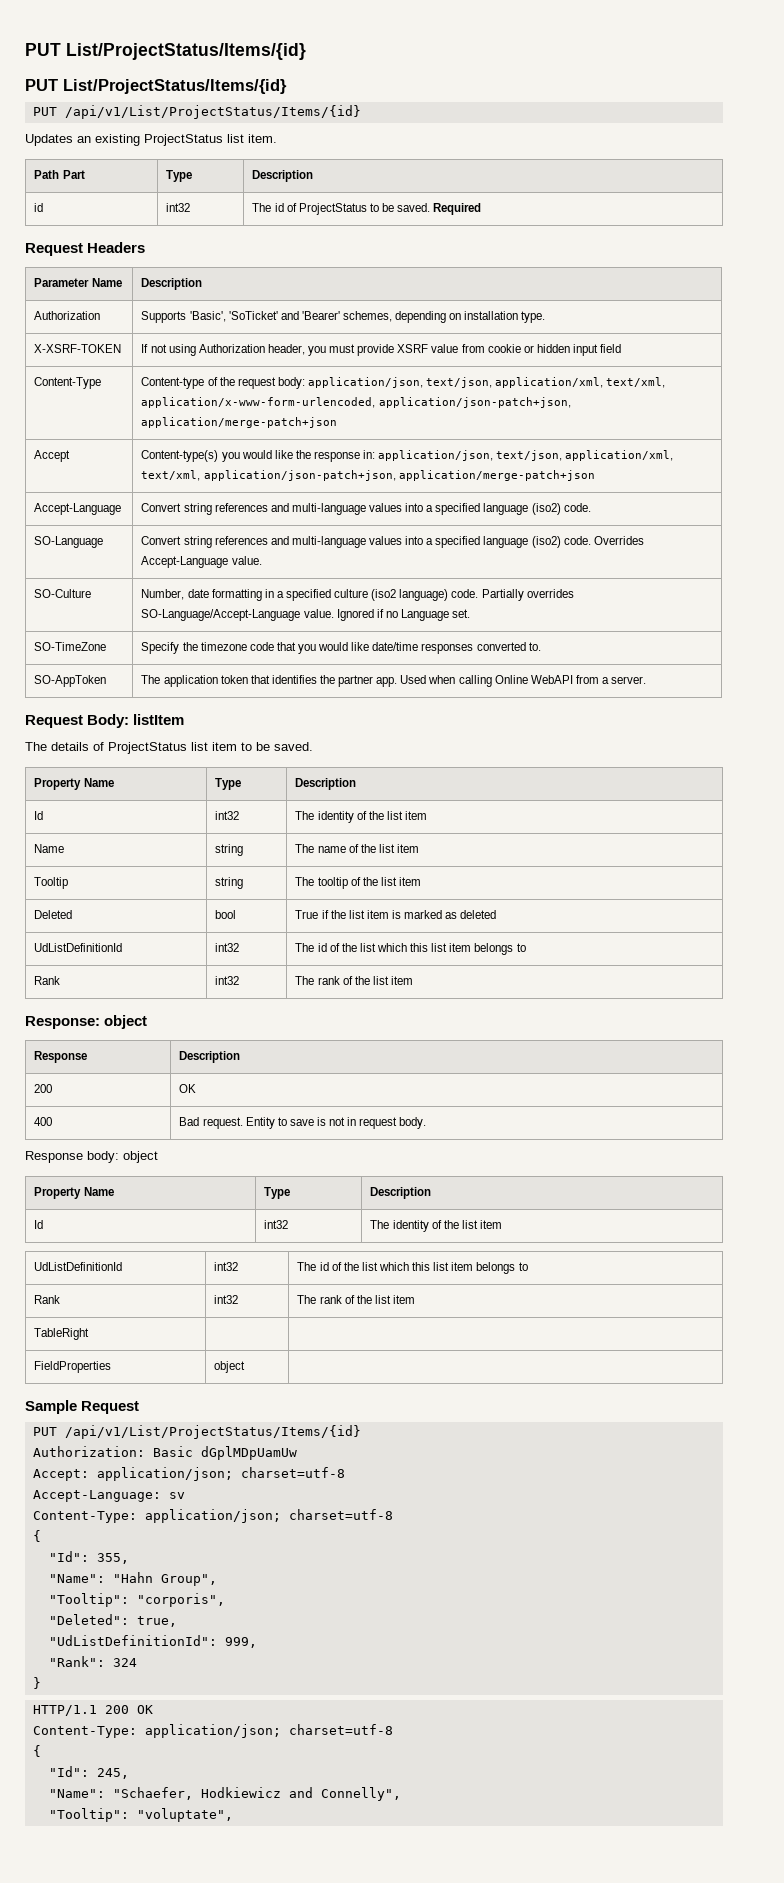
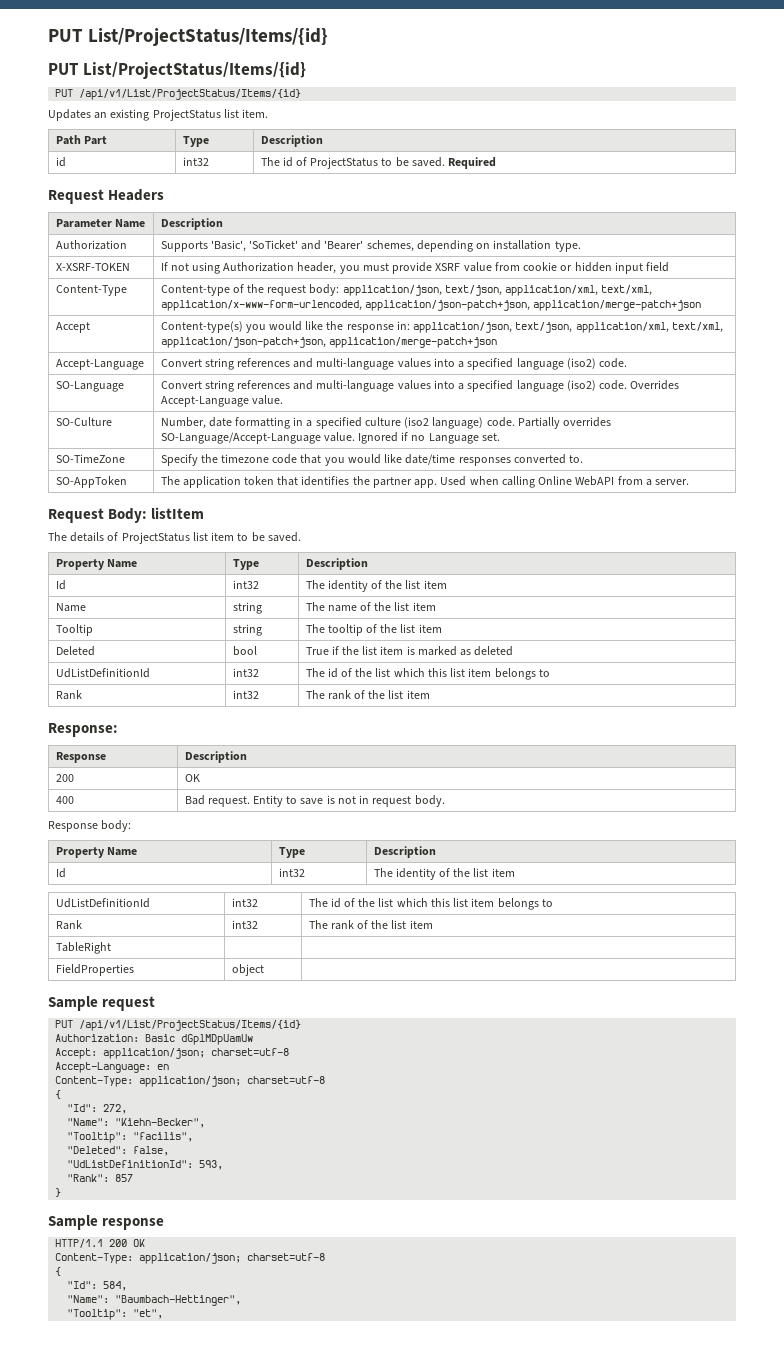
[104,1015,148,1029] object -> (118, 730) none
[123,1151,158,1163] object -> (132, 826) none
[81,1401,140,1414] Request -> [102,996,156,1011] request
[168,1492,185,1499] [32,1509,393,1523] [32,1530,41,1542] [48,1551,129,1564] [48,1572,217,1586] [48,1593,225,1607] sv // Content-Type: application/json; charset=utf-8 // { // "Id": 355, // "Name": "Hahn Group", // "Tooltip": "corporis", -> [157,1064,170,1070] [55,1076,326,1087] [55,1090,62,1099] [67,1104,128,1114] [67,1118,206,1128] [67,1132,194,1143] en // Content-Type: application/json; charset=utf-8 // { // "Id": 272, // "Name": "Kiehn-Becker", // "Tooltip": "facilis",
[136,1616,177,1627] true, -> [133,1146,170,1156] false,
[224,1637,257,1648] 999, -> [199,1160,224,1170] 593,
[112,1658,137,1667] 324 -> [115,1174,134,1182] 857
(41, 1683) none -> [48,1215,165,1230] // Sample response
[96,1768,129,1779] [48,1787,401,1801] [48,1808,233,1822] 245, // "Name": "Schaefer, Hodkiewicz and Connelly", // "Tooltip": "voluptate", -> [103,1281,128,1291] [67,1295,242,1306] [67,1309,164,1320] 584, // "Name": "Baumbach-Hettinger", // "Tooltip": "et",

